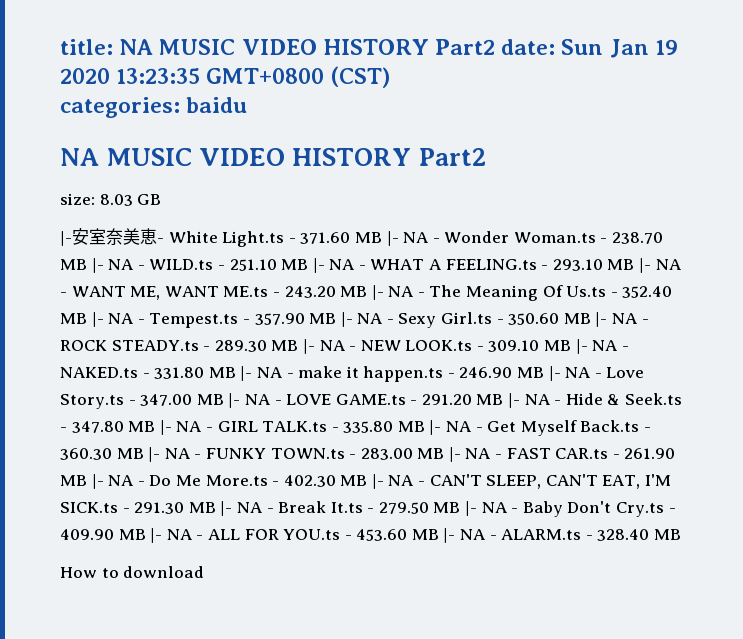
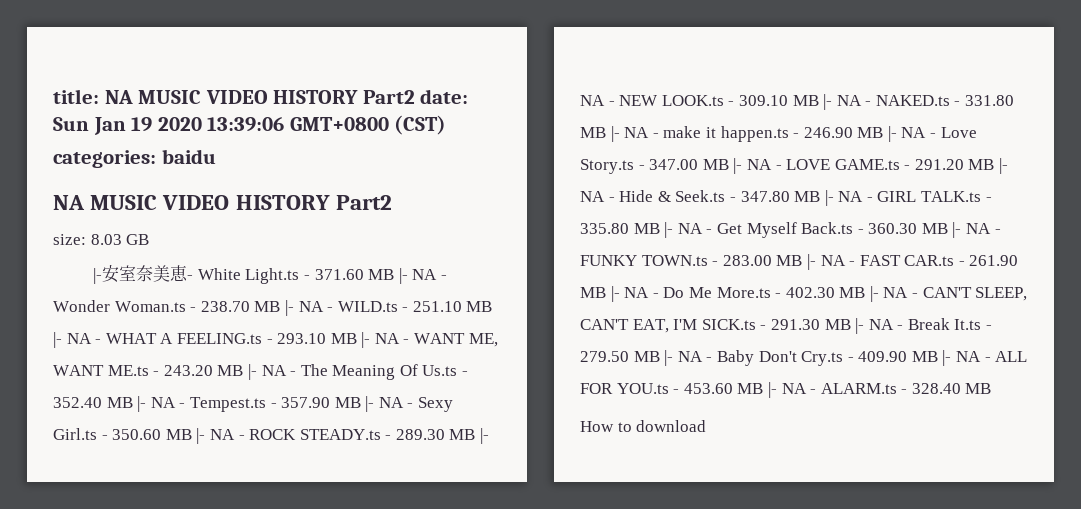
[116,68,201,84] 13:23:35 -> [207,117,285,132] 13:39:06

